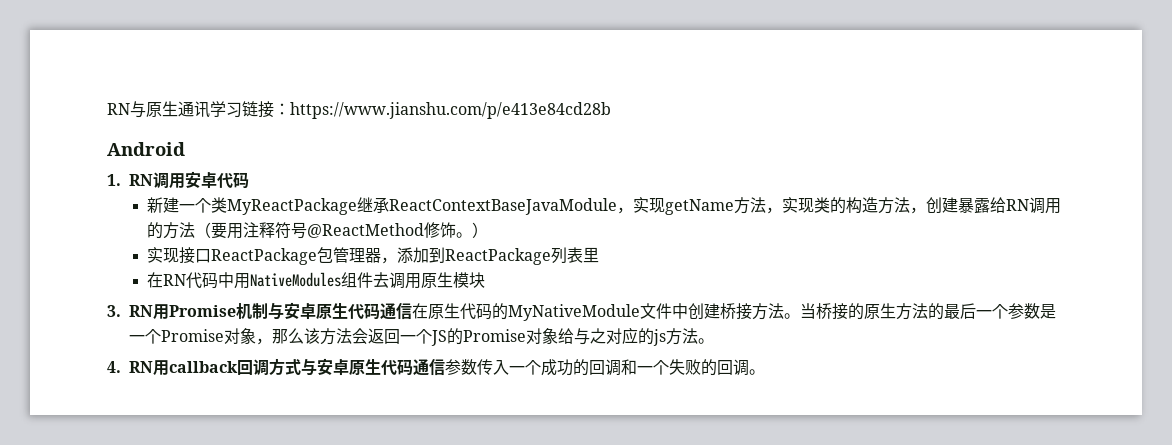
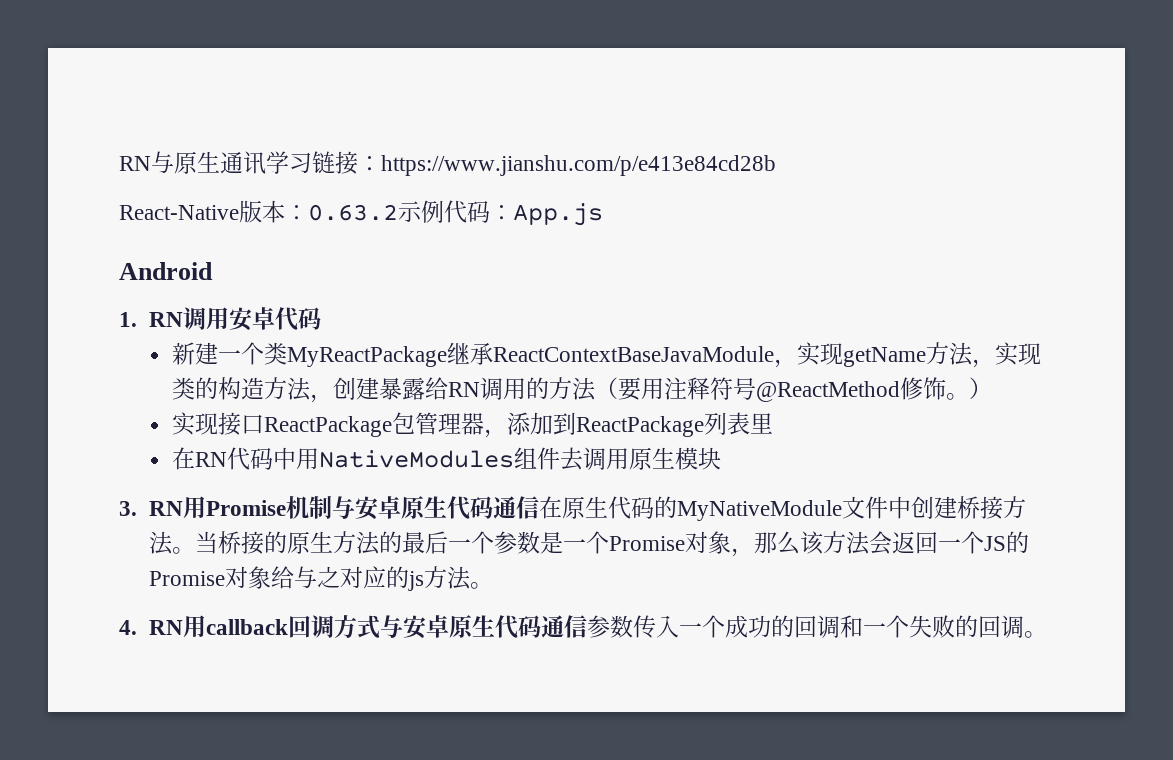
(611, 110) none -> [119,200,603,226] // React-Native版本：0.63.2示例代码：App.js

